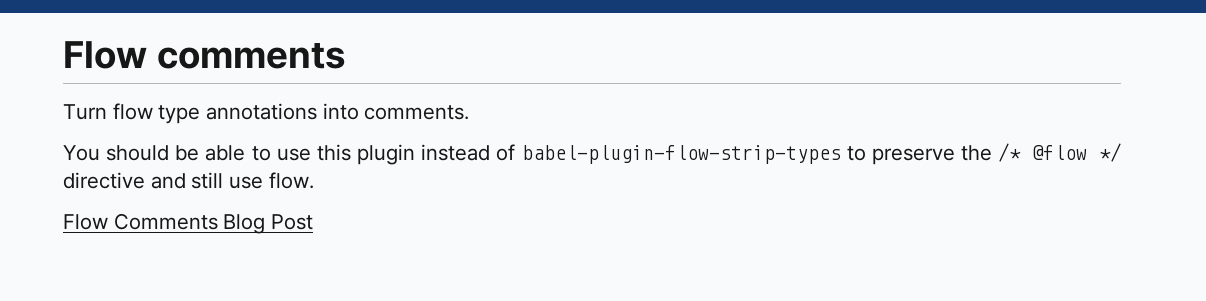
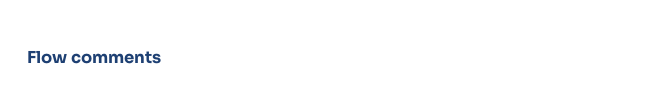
[63,103,470,124] [63,143,1121,165] [63,172,314,189] [63,213,314,234] // Turn flow type annotations into comments. // You should be able to use this plugin instead of babel-plugin-flow-strip-types to preserve the /* @flow */ directive and still use flow. // Flow Comments Blog Post -> (162, 57) none

